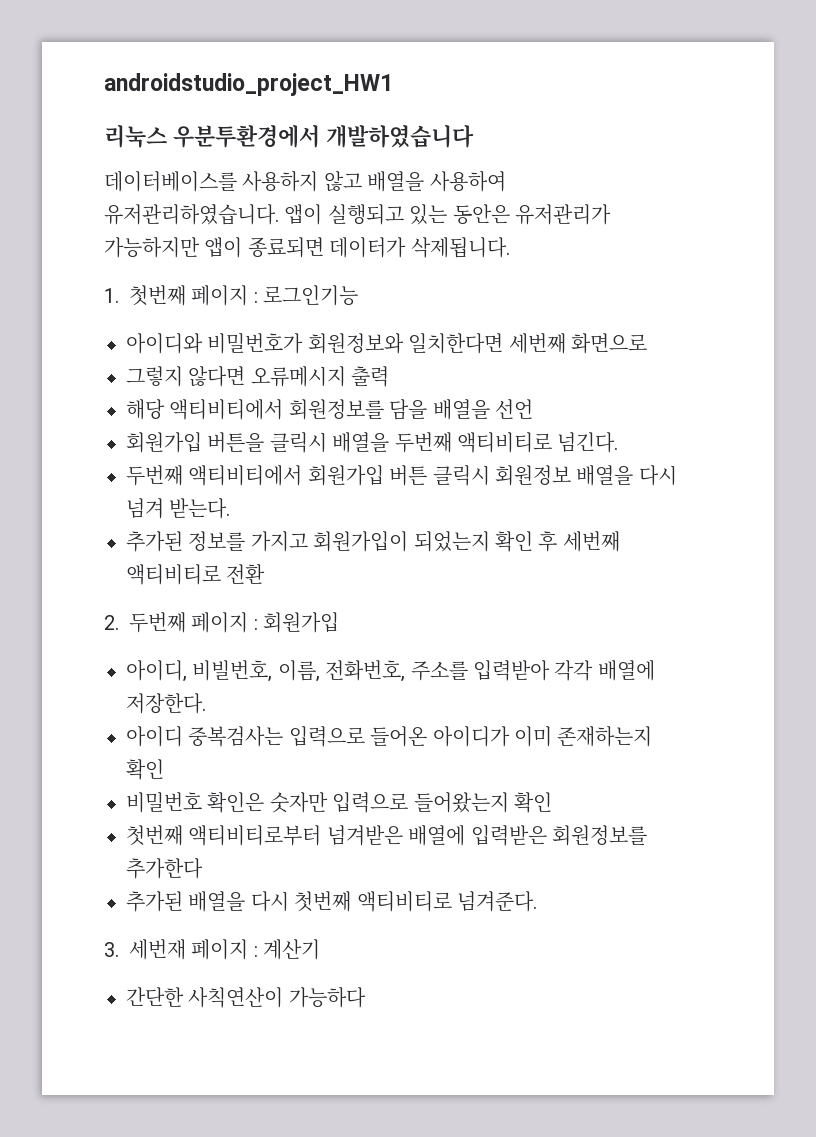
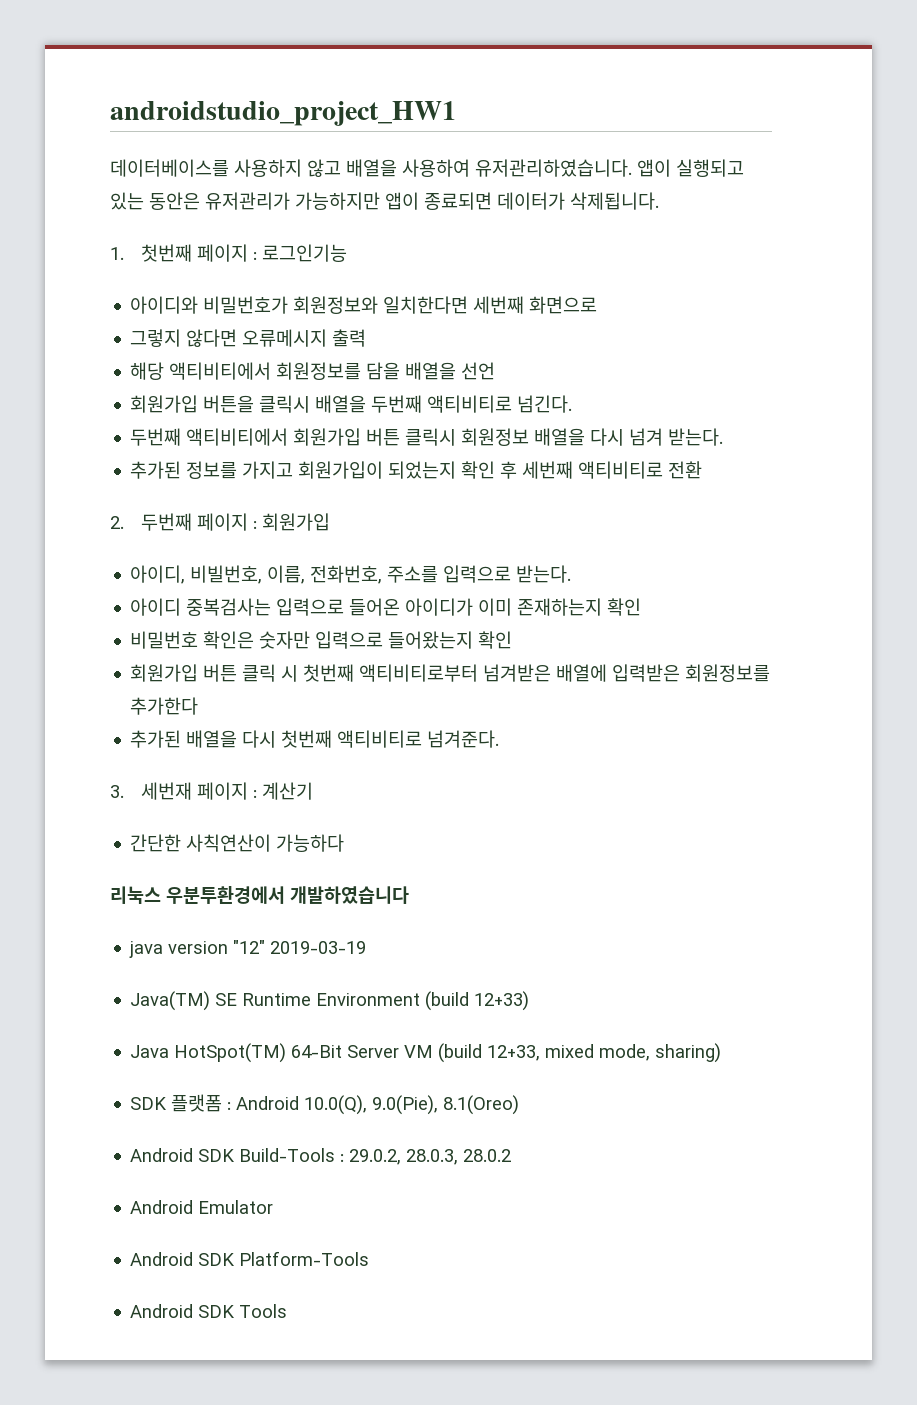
[104,125,474,148] // 리눅스 우분투환경에서 개발하였습니다 -> (456, 113) none
[473,660,655,681] [126,693,206,714] 입력받아 각각 배열에 저장한다. -> [443,565,572,583] 입력으로 받는다.
(552, 802) none -> [130,664,299,682] 회원가입 버튼 클릭 시
(366, 997) none -> [110,886,409,904] [129,940,367,958] [130,991,530,1011] [130,1043,722,1063] [130,1094,520,1115] [130,1148,512,1165] [130,1200,274,1214] [130,1251,370,1266] [130,1304,288,1318] // 리눅스 우분투환경에서 개발하였습니다 // java version "12" 2019-03-19 // Java(TM) SE Runtime Environment (build 12+33) // Java HotSpot(TM) 64-Bit Server VM (build 12+33, mixed mode, sharing) // SDK 플랫폼 : Android 10.0(Q), 9.0(Pie), 8.1(Oreo) // Android SDK Build-Tools : 29.0.2, 28.0.3, 28.0.2 // Android Emulator // Android SDK Platform-Tools // Android SDK Tools

